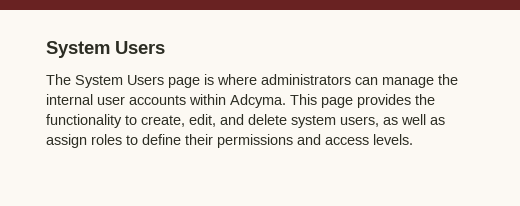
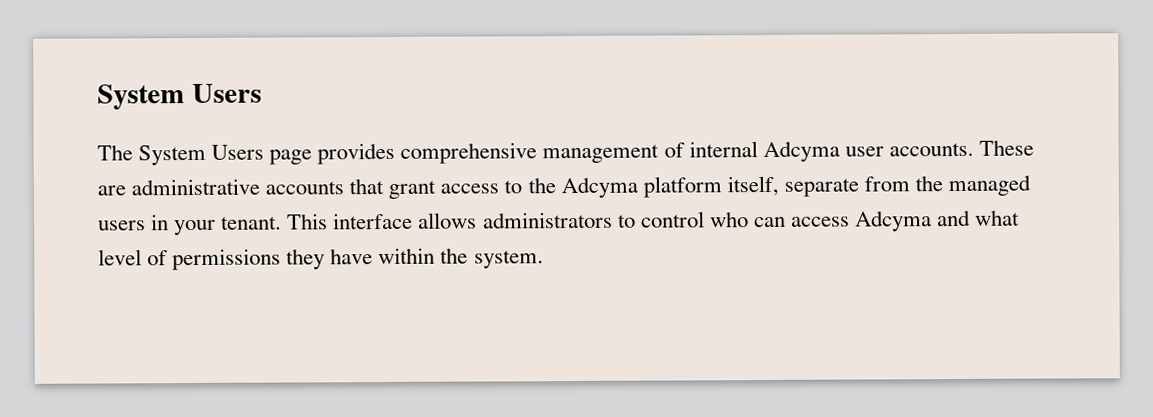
[204,74,458,88] [46,94,435,108] [46,114,445,128] [46,134,413,148] is where administrators can manage the internal user accounts within Adcyma. This page provides the functionality to create, edit, and delete system users, as well as assign roles to define their permissions and access levels. -> [317,139,1034,165] [97,174,1032,199] [98,209,1021,236] [98,247,544,271] provides comprehensive management of internal Adcyma user accounts. These are administrative accounts that grant access to the Adcyma platform itself, separate from the managed users in your tenant. This interface allows administrators to control who can access Adcyma and what level of permissions they have within the system.

